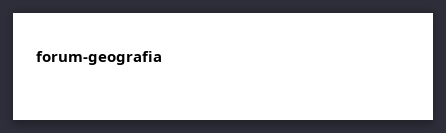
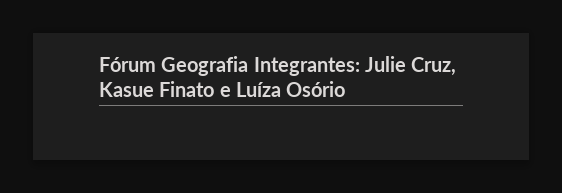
[36,51,162,65] forum-geografia -> [99,56,457,76] [99,81,346,97] Fórum Geografia Integrantes: Julie Cruz, Kasue Finato e Luíza Osório

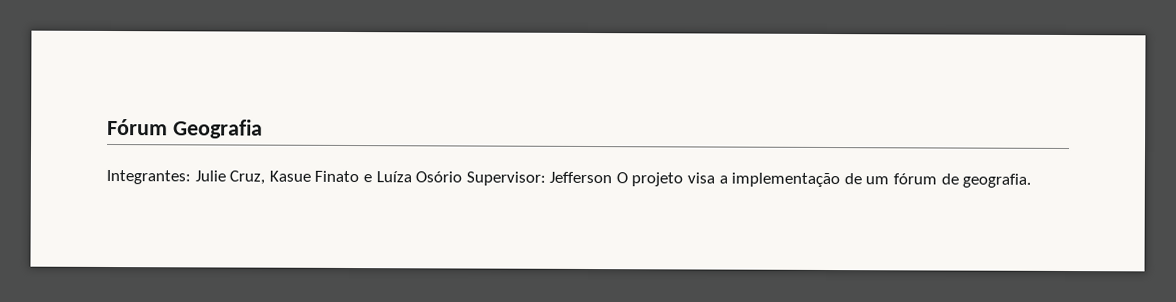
(249, 66) none -> (263, 129) //
(346, 89) none -> [465,171,1032,188] Supervisor: Jefferson O projeto visa a implementação de um fórum de geografia.

